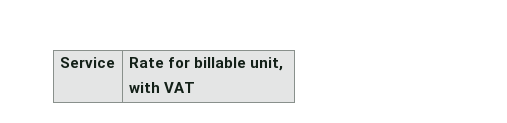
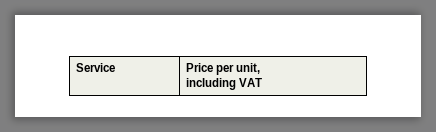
[128,57,246,68] Rate for billable -> [186,63,235,75] Price per
[128,82,160,93] with -> [186,78,237,90] including

